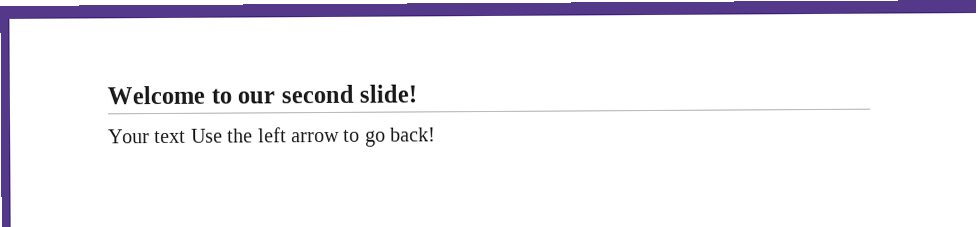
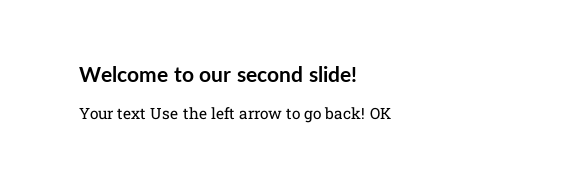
(437, 134) none -> [369,107,391,120] OK

